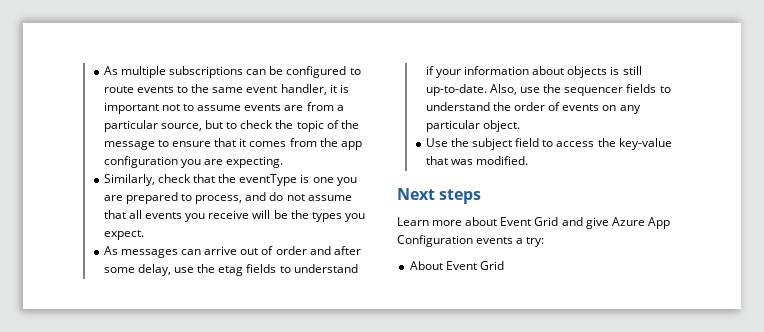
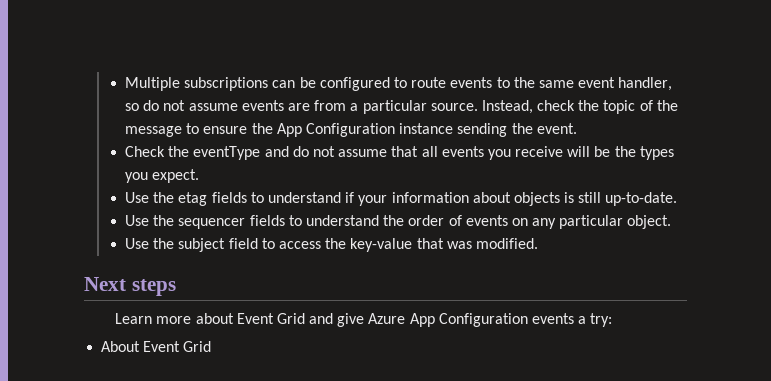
[103,66,167,78] As multiple -> [125,77,181,91] Multiple
[329,84,349,93] [103,102,195,114] it is important not to -> [125,100,186,111] so do not
[161,120,238,131] source, but to -> [430,100,533,114] source. Instead,
[214,138,362,150] [103,156,284,168] [103,174,357,186] [103,192,243,204] that it comes from the app configuration you are expecting. // Similarly, check that the eventType is one you are prepared to process, -> [251,123,577,137] [125,146,261,160] the App Configuration instance sending the event. // Check the eventType
[103,246,361,258] [103,264,195,276] As messages can arrive out of order and after some delay, use -> [125,192,150,203] Use
[490,84,541,95] Also, use -> [125,215,150,226] // Use

